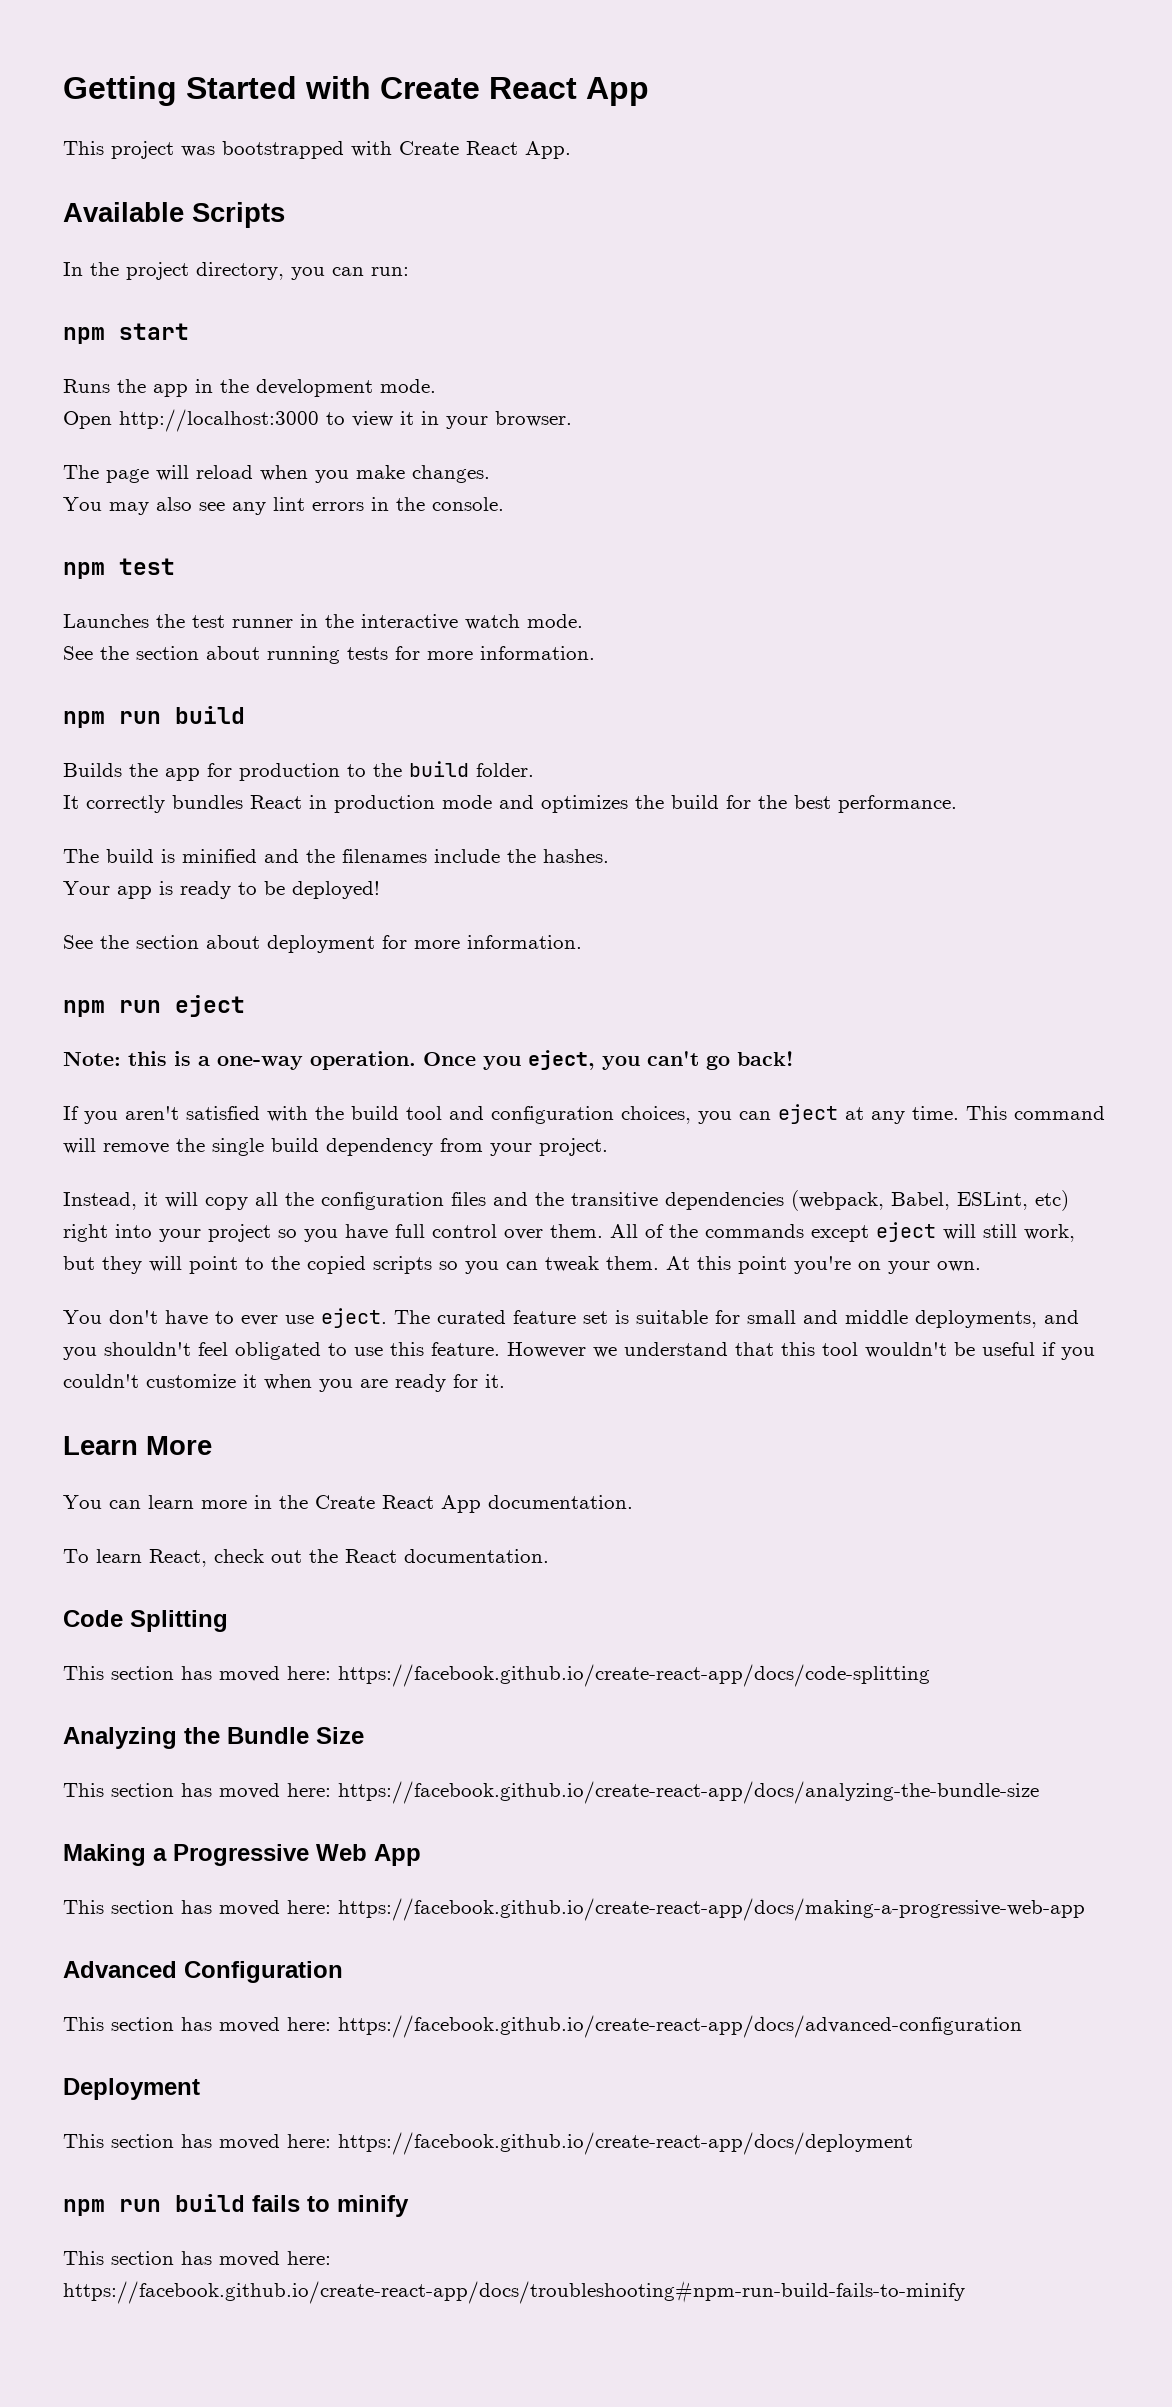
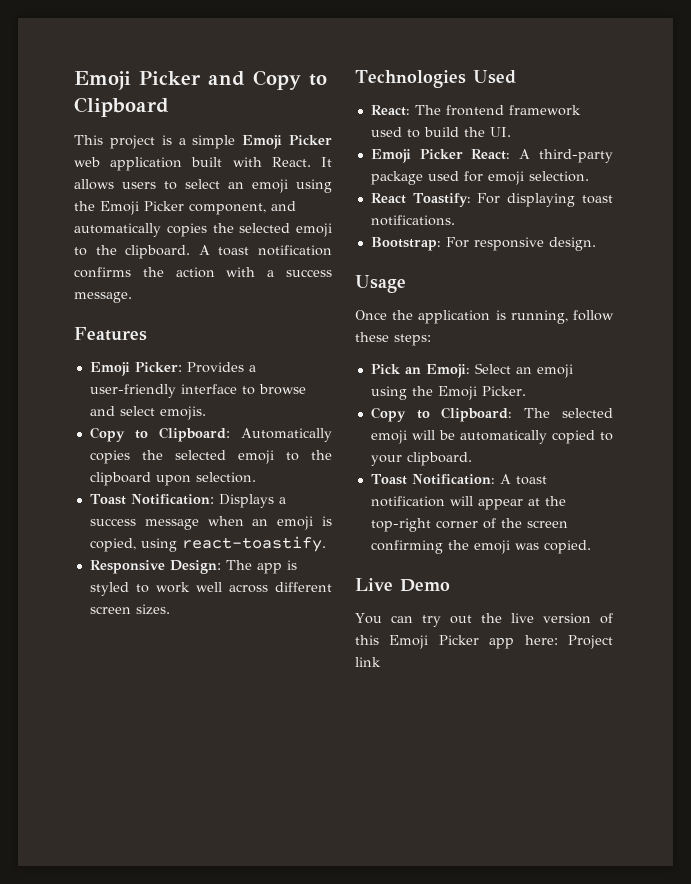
[63,76,649,106] [63,141,571,159] [63,202,285,228] [63,262,409,280] [63,323,189,344] [63,379,436,397] [63,409,572,432] [63,465,490,483] [63,497,504,515] [63,558,175,579] [63,614,583,630] [63,646,595,664] [63,706,245,728] [63,761,534,781] [63,795,957,813] [63,849,609,863] [63,881,380,899] [63,935,582,953] [63,995,245,1017] [63,1050,793,1070] [63,1104,1105,1124] [63,1138,608,1156] [63,1190,1069,1211] [63,1222,1075,1242] [63,1256,981,1274] [63,1308,1079,1328] [63,1342,1095,1360] [63,1374,505,1392] [63,1436,212,1455] [63,1495,633,1513] [63,1549,549,1567] [63,1610,228,1632] [63,1664,930,1687] [63,1727,364,1749] [63,1781,1039,1804] [63,1844,421,1866] [63,1898,1085,1921] [63,1961,343,1983] [63,2015,1022,2038] [63,2078,200,2100] [63,2132,913,2155] [63,2194,409,2217] [63,2251,331,2267] [63,2280,965,2304] Getting Started with Create React App // This project was bootstrapped with Create React App. // Available Scripts // In the project directory, you can run: // npm start // Runs the app in the development mode. // Open http://localhost:3000 to view it in your browser. // The page will reload when you make changes. // You may also see any lint errors in the console. // npm test // Launches the test runner in the interactive watch mode. // See the section about running tests for more information. // npm run build // Builds the app for production to the build folder. // It correctly bundles React in production mode and optimizes the build for the best performance. // The build is minified and the filenames include the hashes. // Your app is ready to be deployed! // See the section about deployment for more information. // npm run eject // Note: this is a one-way operation. Once you eject, you can't go back! // If you aren't satisfied with the build tool and configuration choices, you can eject at any time. This command will remove the single build dependency from your project. // Instead, it will copy all the configuration files and the transitive dependencies (webpack, Babel, ESLint, etc) right into your project so you have full control over them. All of the commands except eject will still work, but they will point to the copied scripts so you can tweak them. At this point you're on your own. // You don't have to ever use eject. The curated feature set is suitable for small and middle deployments, and you shouldn't feel obligated to use this feature. However we understand that this tool wouldn't be useful if you couldn't customize it when you are ready for it. // Learn More // You can learn more in the Create React App documentation. // To learn React, check out the React documentation. // Code Splitting // This section has moved here: https://facebook.github.io/create-react-app/docs/code-splitting // Analyzing the Bundle Size // This section has moved here: https://facebook.github.io/create-react-app/docs/analyzing-the-bundle-size // Making a Progressive Web App // This section has moved here: https://facebook.github.io/create-react-app/docs/making-a-progressive-web-app // Advanced Configuration // This section has moved here: https://facebook.github.io/create-react-app/docs/advanced-configuration // Deployment // This section has moved here: https://facebook.github.io/create-react-app/docs/deployment // npm run build fails to minify // This section has moved here: https://facebook.github.io/create-react-app/docs/troubleshooting#npm-run-build-fails-to-minify -> [74,70,327,90] [74,97,169,117] [74,135,332,149] [74,157,332,171] [74,179,332,193] [74,201,296,215] [74,223,332,237] [74,245,332,259] [74,267,332,278] [74,292,132,303] [74,327,147,341] [89,362,256,376] [89,384,306,398] [89,406,206,420] [89,427,332,442] [89,450,332,464] [89,472,256,486] [89,494,286,508] [89,516,332,530] [89,536,326,552] [89,560,297,574] [89,582,332,596] [89,604,170,615] [355,70,516,88] [370,105,581,116] [370,127,511,138] [370,149,613,163] [370,171,589,185] [370,193,613,207] [370,215,455,226] [370,237,596,251] [355,275,406,293] [355,310,614,324] [355,332,431,346] [370,363,573,378] [370,386,526,400] [370,407,613,422] [370,430,613,444] [370,452,472,466] [370,474,547,485] [370,496,566,510] [370,518,568,532] [370,540,591,554] [355,578,450,592] [355,613,613,627] [355,635,613,649] [355,657,381,667] Emoji Picker and Copy to Clipboard // This project is a simple Emoji Picker web application built with React. It allows users to select an emoji using the Emoji Picker component, and automatically copies the selected emoji to the clipboard. A toast notification confirms the action with a success message. // Features // Emoji Picker: Provides a user-friendly interface to browse and select emojis. // Copy to Clipboard: Automatically copies the selected emoji to the clipboard upon selection. // Toast Notification: Displays a success message when an emoji is copied, using react-toastify. // Responsive Design: The app is styled to work well across different screen sizes. // Technologies Used // React: The frontend framework used to build the UI. // Emoji Picker React: A third-party package used for emoji selection. // React Toastify: For displaying toast notifications. // Bootstrap: For responsive design. // Usage // Once the application is running, follow these steps: // Pick an Emoji: Select an emoji using the Emoji Picker. // Copy to Clipboard: The selected emoji will be automatically copied to your clipboard. // Toast Notification: A toast notification will appear at the top-right corner of the screen confirming the emoji was copied. // Live Demo // You can try out the live version of this Emoji Picker app here: Project link

